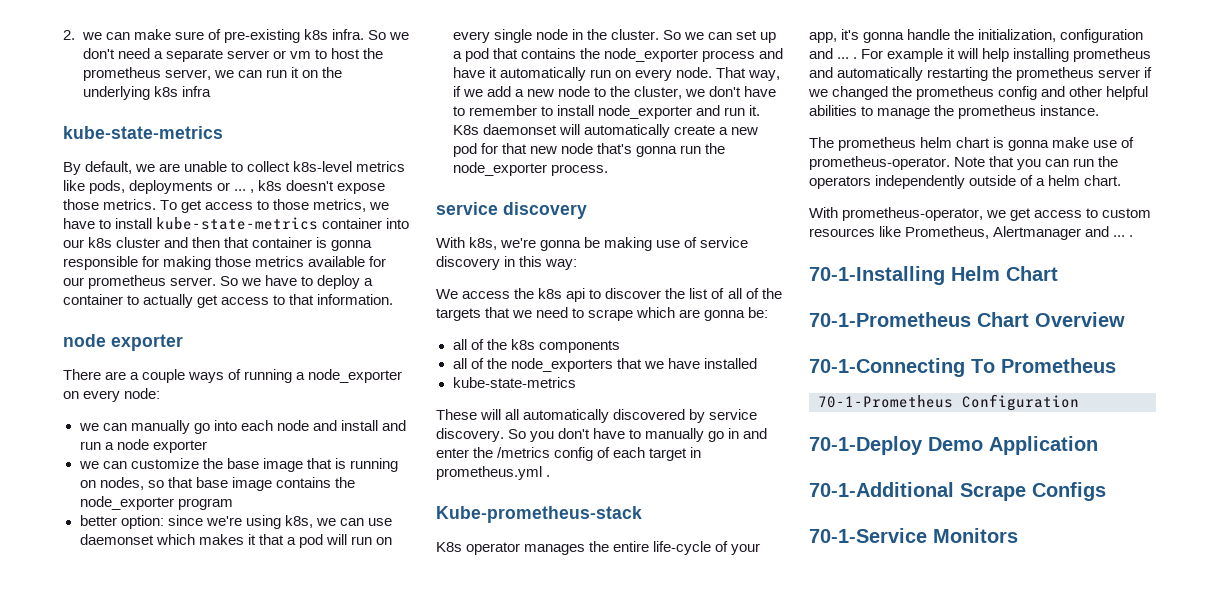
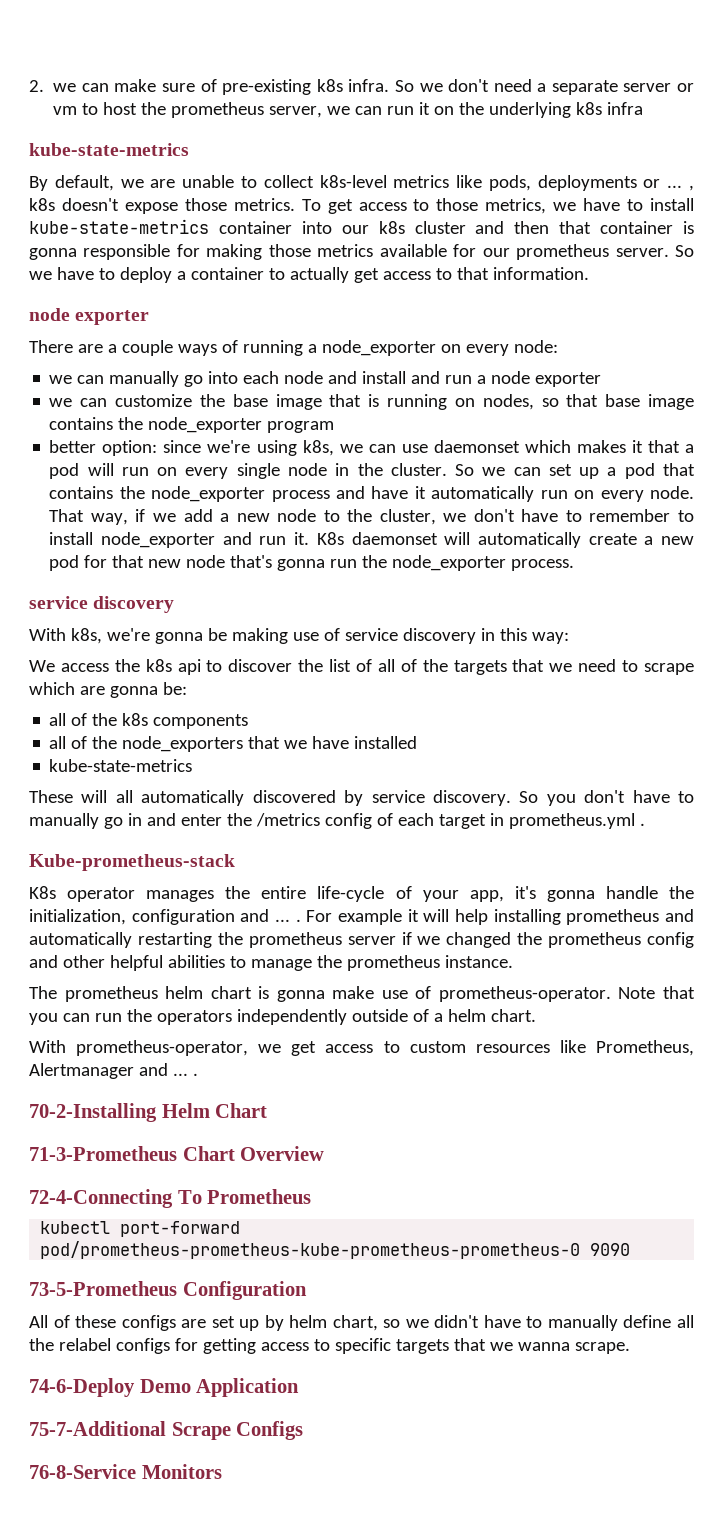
[809,266,945,285] 70-1-Installing -> [29,1103,157,1122] 70-2-Installing
[809,312,971,327] 70-1-Prometheus -> [29,1146,177,1161] 71-3-Prometheus
[809,358,965,377] 70-1-Connecting -> [29,1189,173,1208] 72-4-Connecting
[818,394,1079,411] [809,436,923,455] 70-1-Prometheus Configuration // 70-1-Deploy -> [40,1221,241,1237] [40,1241,631,1259] [29,1281,307,1300] [29,1315,695,1331] [29,1338,630,1354] [29,1378,135,1397] kubectl port-forward pod/prometheus-prometheus-kube-prometheus-prometheus-0 9090 // 73-5-Prometheus Configuration // All of these configs are set up by helm chart, so we didn't have to manually define all the relabel configs for getting access to specific targets that we wanna scrape. // 74-6-Deploy
[809,482,954,497] 70-1-Additional -> [29,1421,166,1436] 75-7-Additional
[809,528,927,543] 70-1-Service -> [29,1464,136,1479] 76-8-Service

